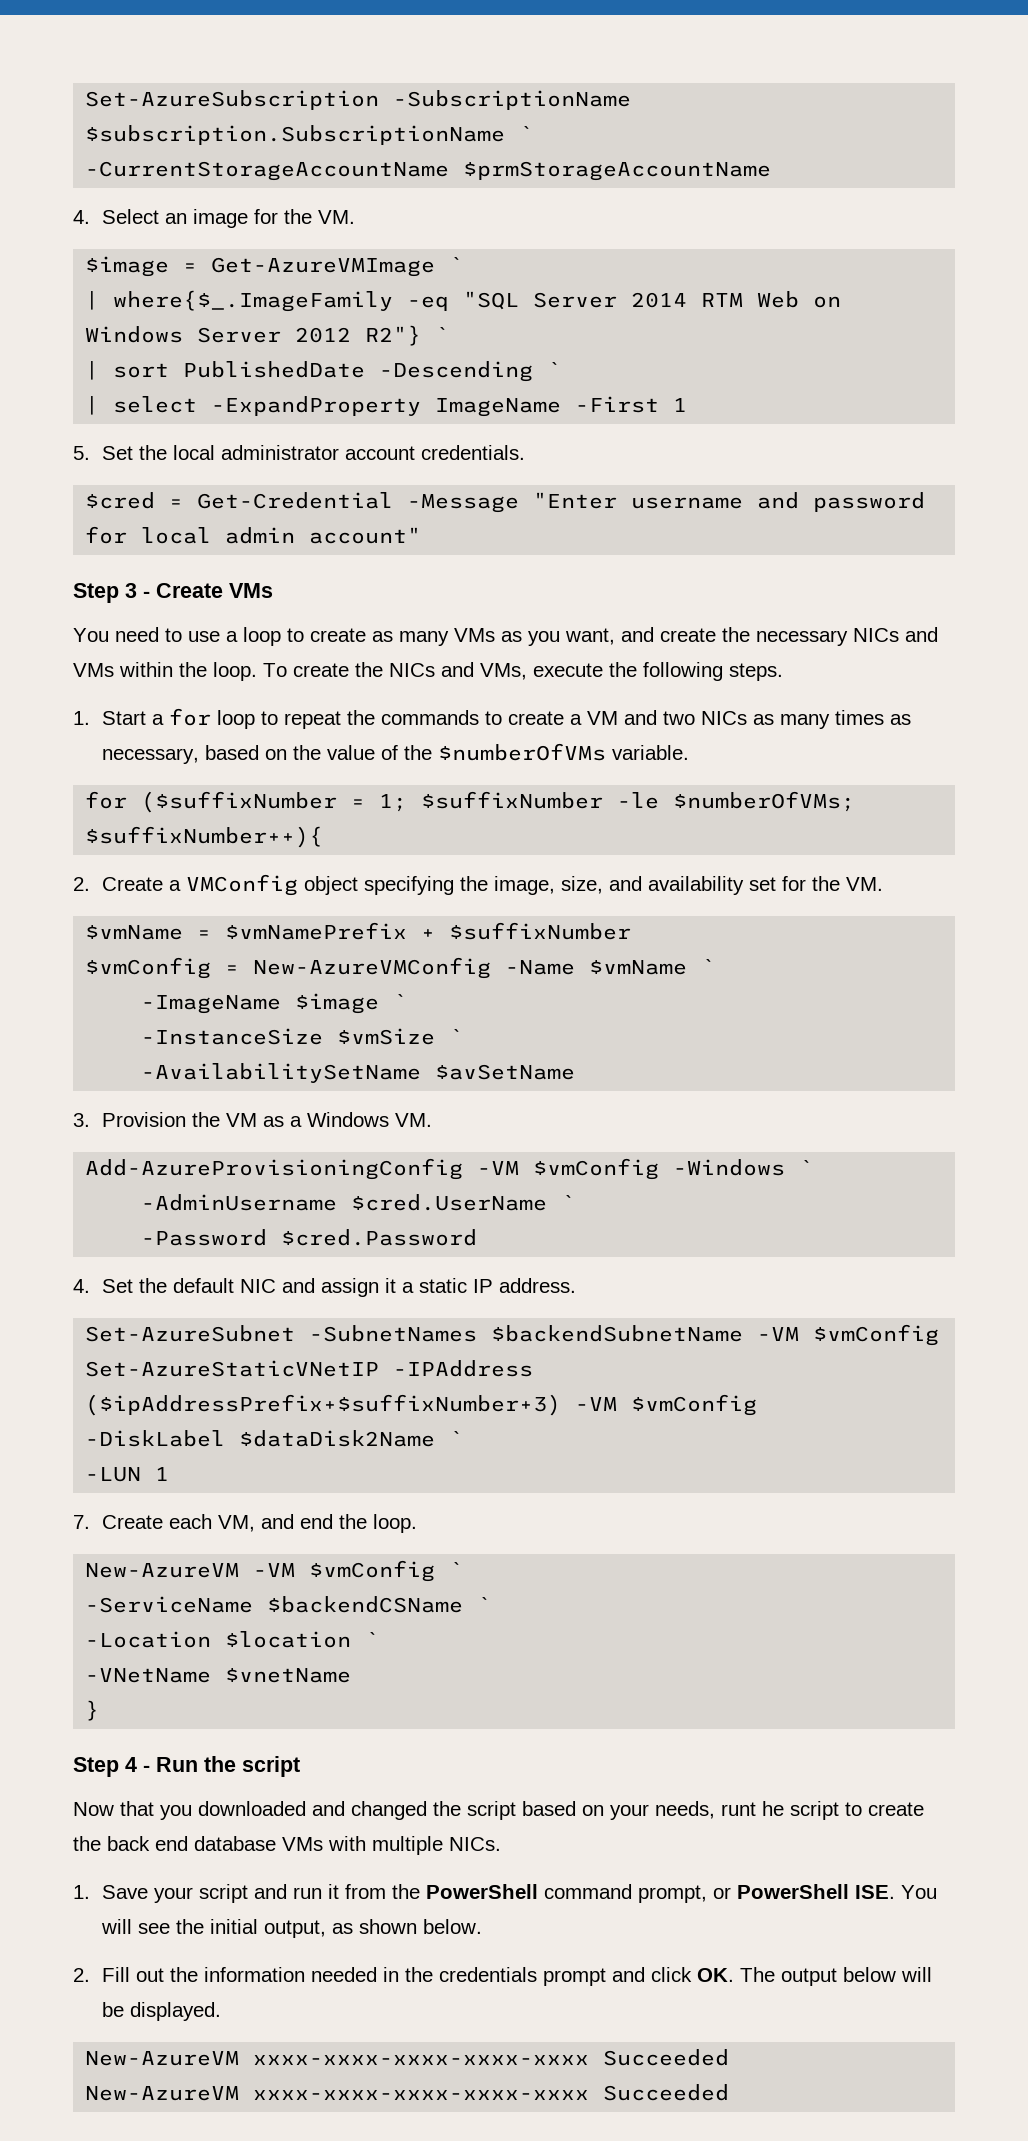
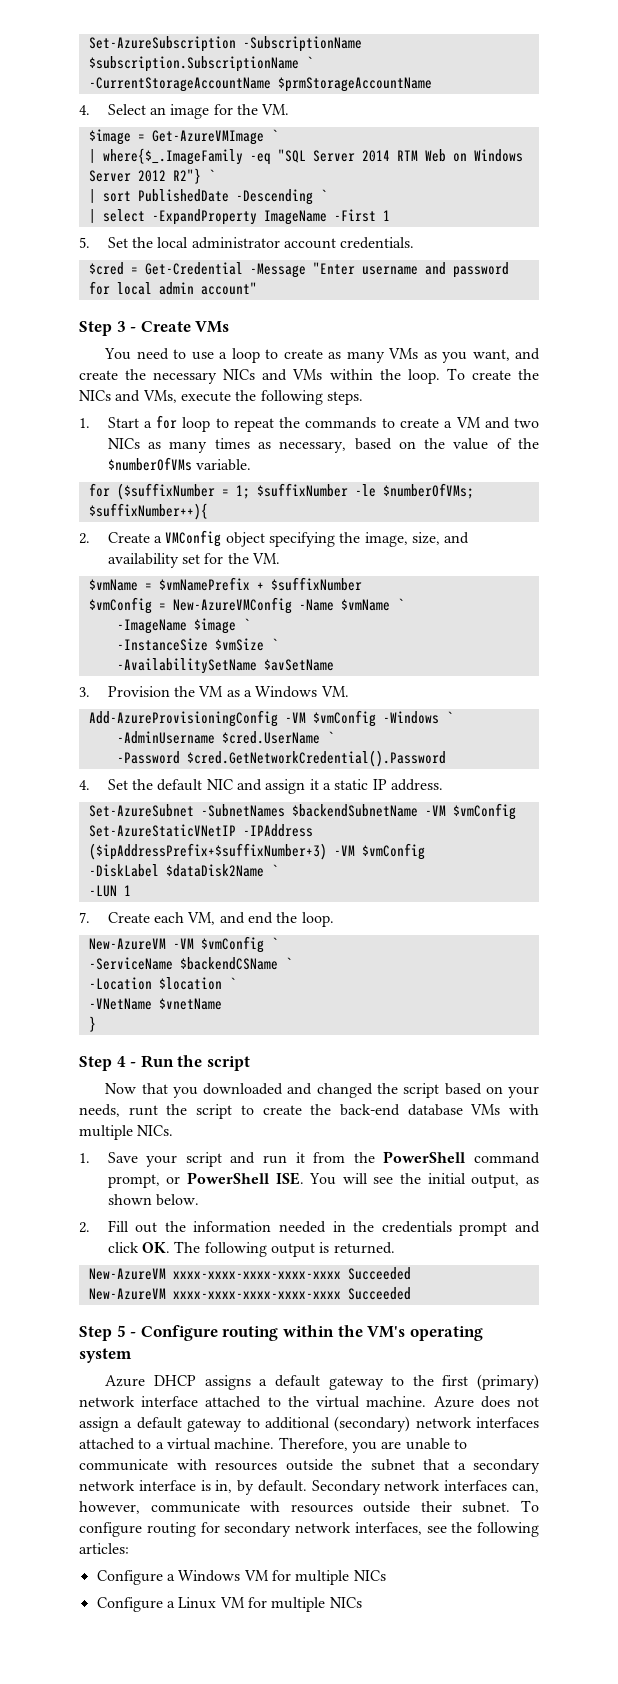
[281,1229,478,1246] $cred.Password -> [186,750,446,767] $cred.GetNetworkCredential().Password
[762,1801,784,1816] he -> [166,1104,188,1115] the
[107,1836,188,1851] back end -> [339,1104,400,1116] back-end
[781,1967,933,1986] [102,2002,222,2021] output below will be displayed. -> [204,1242,395,1257] following output is returned.
(730, 2092) none -> [79,1325,483,1341] [79,1348,132,1363] [105,1374,539,1390] [79,1396,539,1408] [79,1416,539,1432] [79,1437,467,1453] [79,1459,540,1474] [79,1480,539,1495] [79,1500,539,1514] [79,1522,539,1537] [79,1543,129,1554] [96,1570,386,1585] [96,1597,362,1612] // Step 5 - Configure routing within the VM's operating system // Azure DHCP assigns a default gateway to the first (primary) network interface attached to the virtual machine. Azure does not assign a default gateway to additional (secondary) network interfaces attached to a virtual machine. Therefore, you are unable to communicate with resources outside the subnet that a secondary network interface is in, by default. Secondary network interfaces can, however, communicate with resources outside their subnet. To configure routing for secondary network interfaces, see the following articles: // Configure a Windows VM for multiple NICs // Configure a Linux VM for multiple NICs

